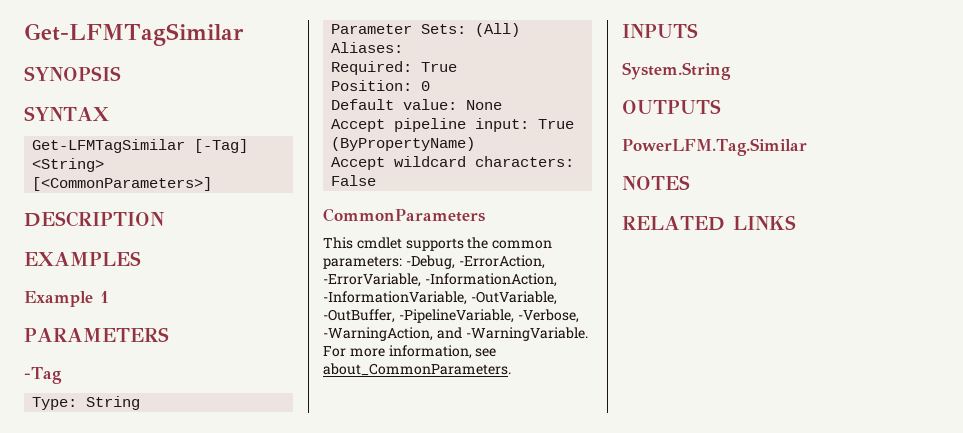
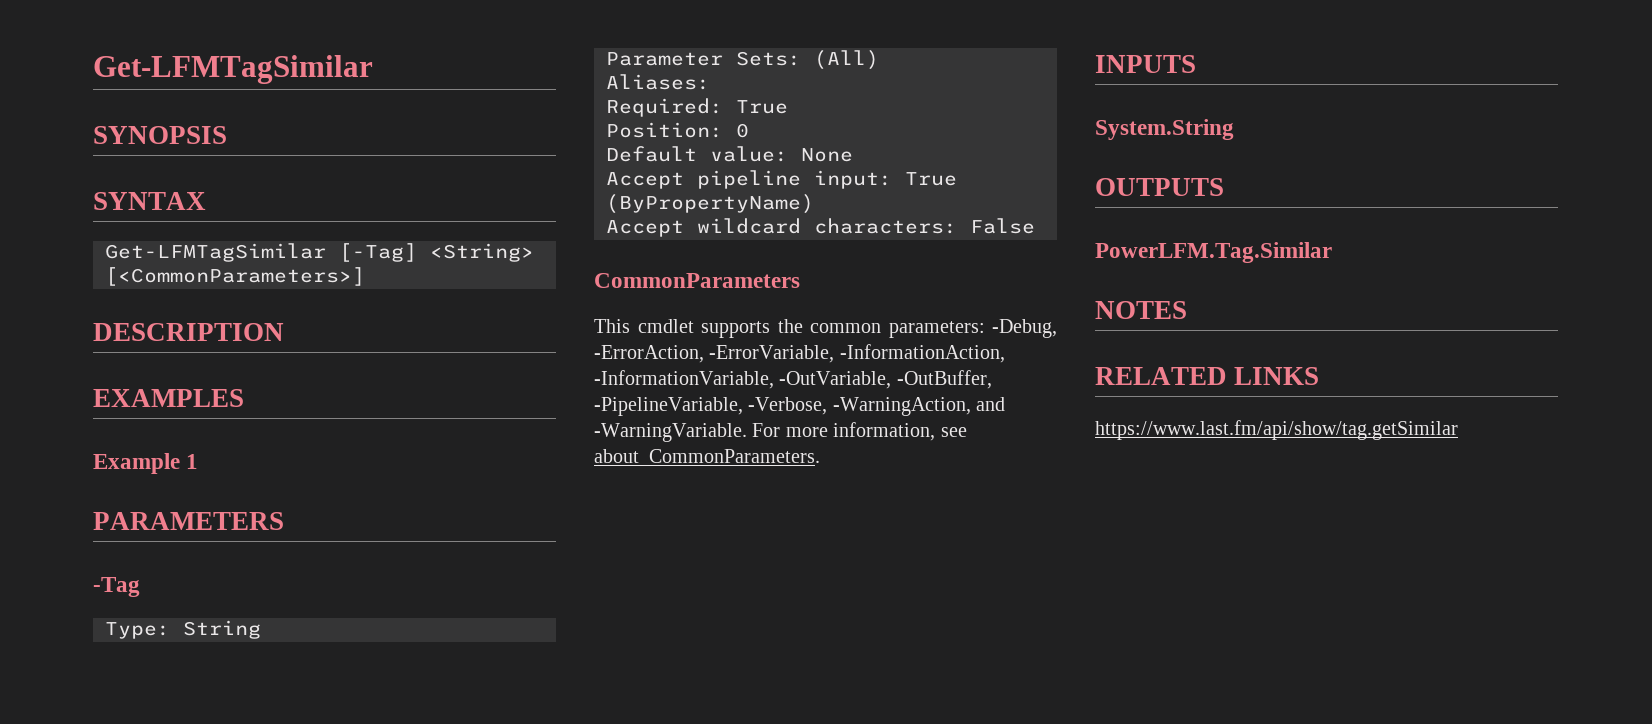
(796, 222) none -> [1095,420,1458,440] // https://www.last.fm/api/show/tag.getSimilar

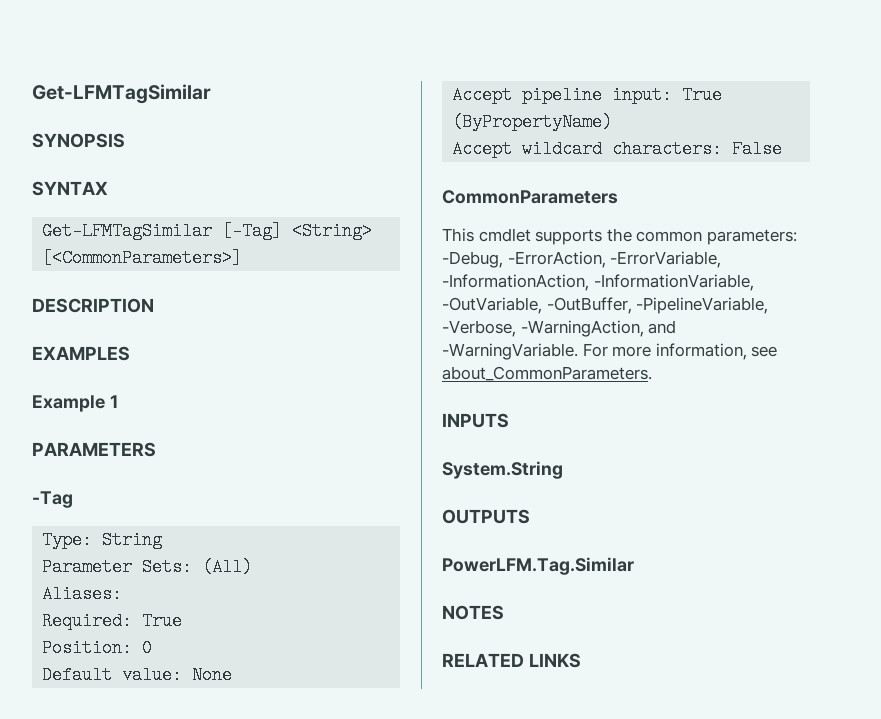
[1095,420,1458,440] // https://www.last.fm/api/show/tag.getSimilar -> (581, 660) none

